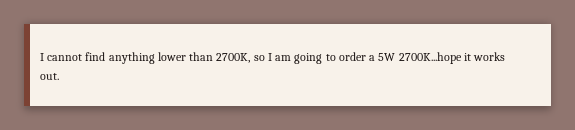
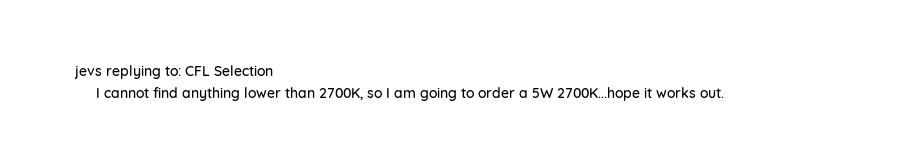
(40, 57) none -> [74,65,273,79] jevs replying to: CFL Selection //

